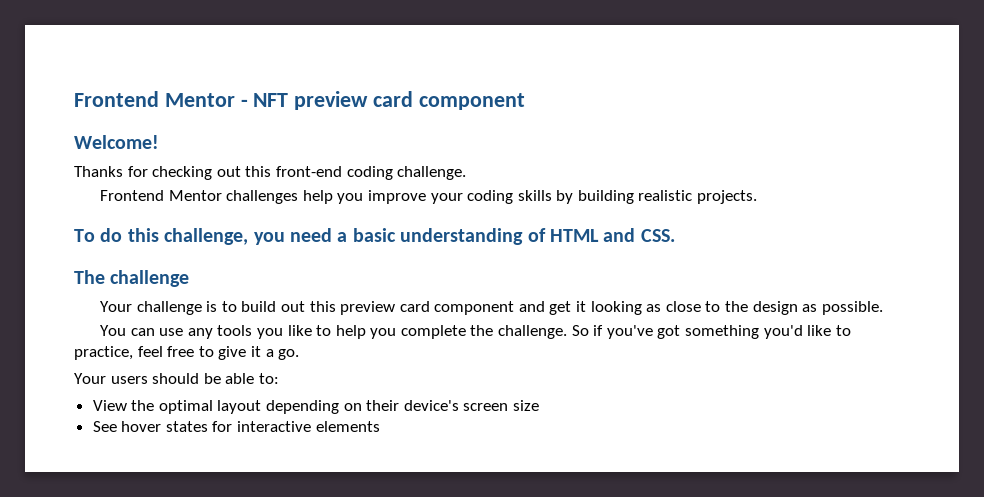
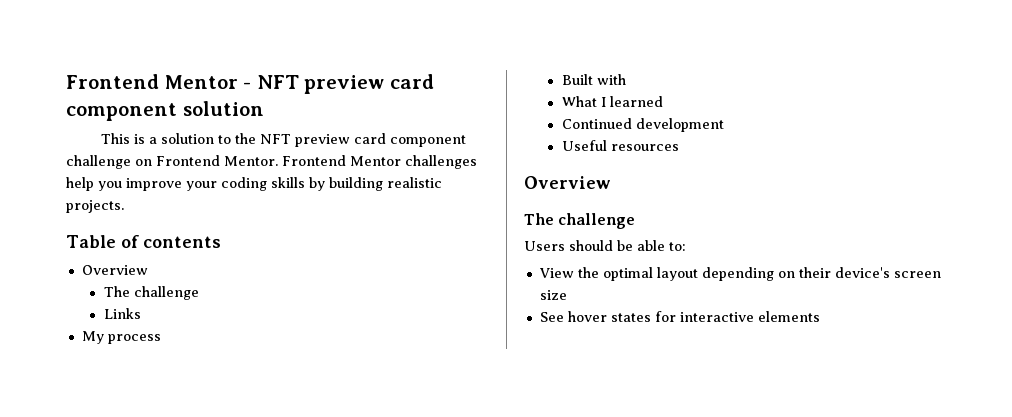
[74,135,159,149] [74,166,467,180] // Welcome! // Thanks for checking out this front-end coding challenge. // -> [182,101,264,116] [101,133,467,147] [66,155,278,169] solution // This is a solution to the NFT preview card component challenge on Frontend Mentor.
[74,228,675,245] [74,270,190,287] [99,301,883,315] [99,325,851,339] [74,346,300,360] [74,373,148,384] To do this challenge, you need a basic understanding of HTML and CSS. // The challenge // Your challenge is to build out this preview card component and get it looking as close to the design as possible. // You can use any tools you like to help you complete the challenge. So if you've got something you'd like to practice, feel free to give it a go. // Your users -> [66,235,221,248] [81,265,148,275] [103,286,199,300] [103,308,141,319] [81,331,161,344] [561,74,626,85] [561,96,663,107] [561,118,724,132] [561,140,679,151] [524,176,611,189] [524,213,636,229] [524,241,565,251] Table of contents // Overview // The challenge // Links // My process // Built with // What I learned // Continued development // Useful resources // Overview // The challenge // Users

